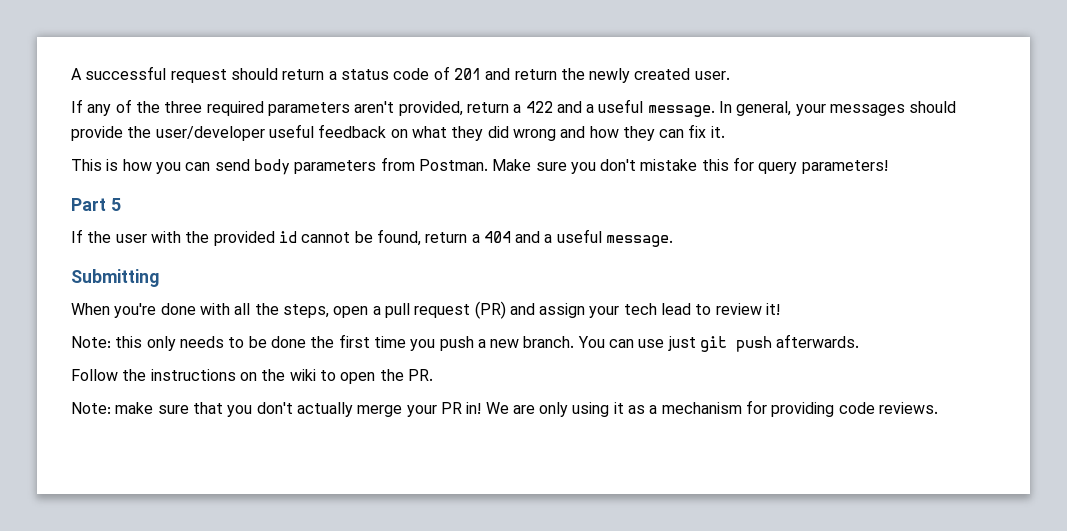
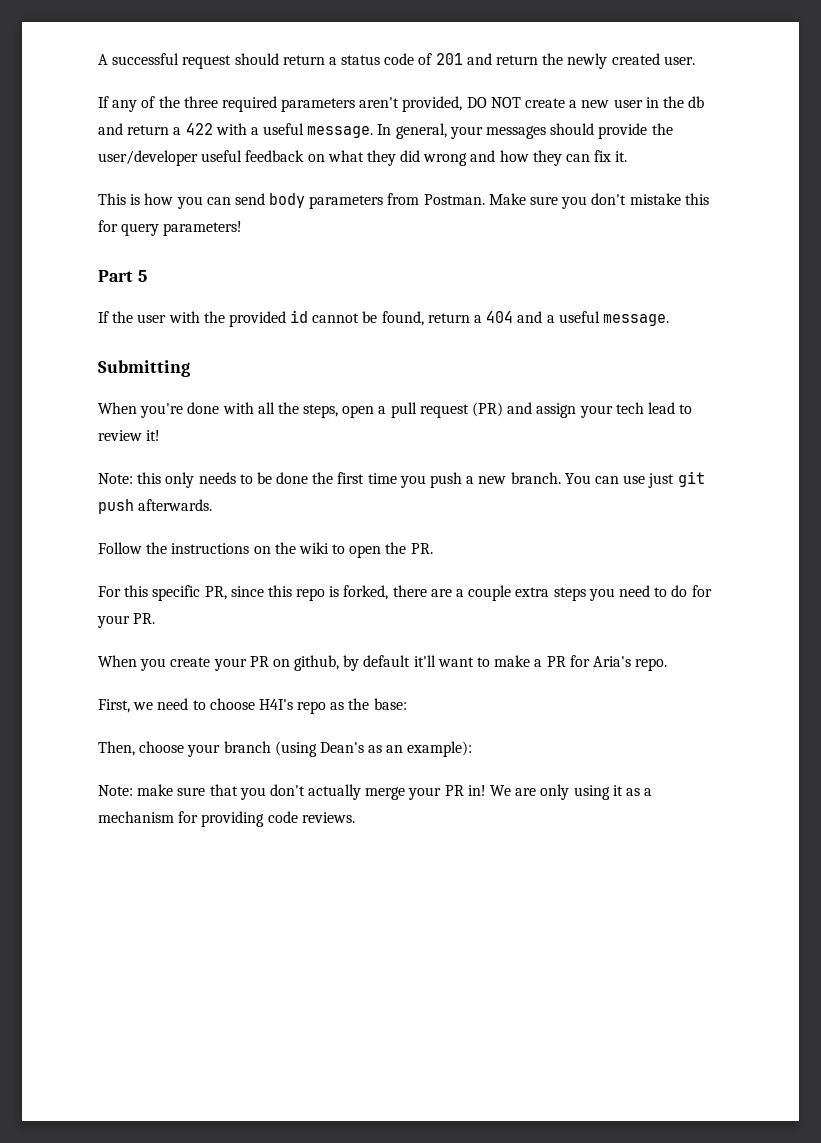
(463, 108) none -> [466,96,705,108] [98,123,123,135] DO NOT create a new user in the db and
[556,101,582,113] and -> [215,123,247,135] with
(433, 375) none -> [98,585,712,601] [97,613,156,628] [98,655,668,671] [98,698,407,714] [98,741,473,757] // For this specific PR, since this repo is forked, there are a couple extra steps you need to do for your PR. // When you create your PR on github, by default it'll want to make a PR for Aria's repo. // First, we need to choose H4I's repo as the base: // Then, choose your branch (using Dean's as an example):

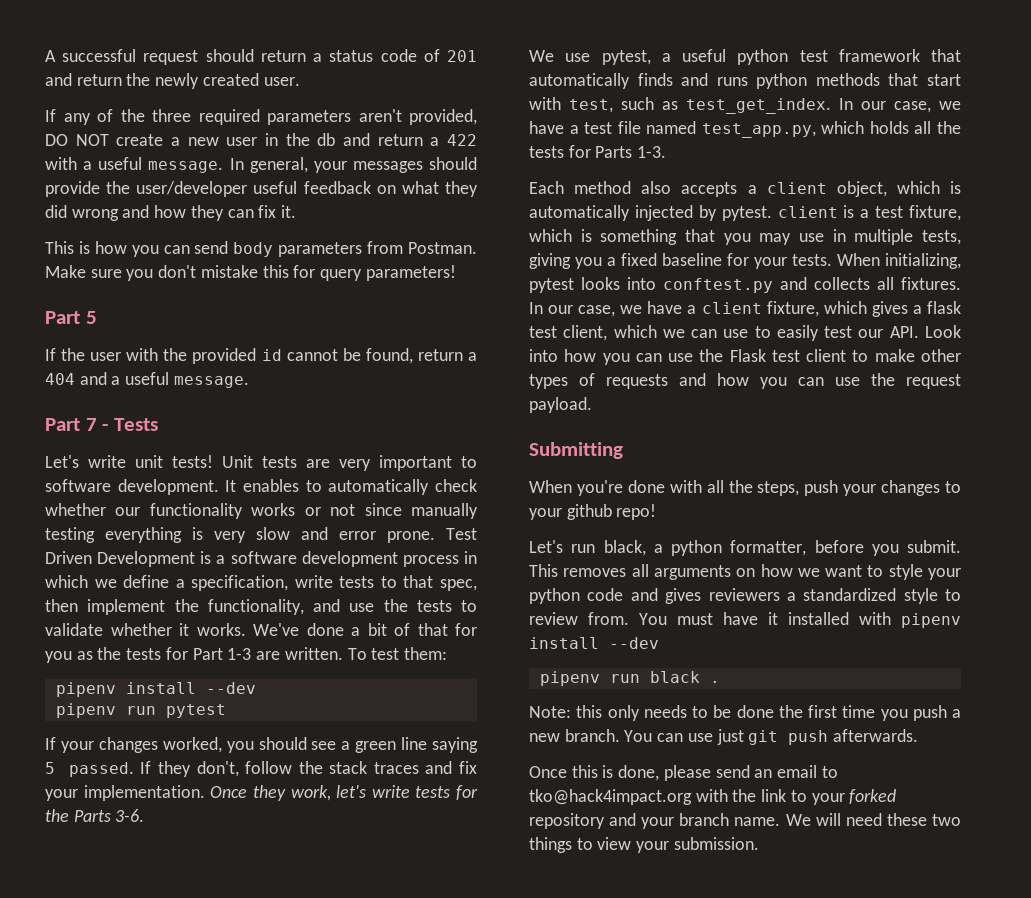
(669, 320) none -> [45,418,158,431] [45,455,477,471] [45,479,477,495] [45,503,479,519] [45,527,477,543] [45,551,478,567] [45,575,477,591] [45,599,477,615] [45,623,477,636] [45,647,447,663] [55,682,256,697] [55,703,226,718] [45,737,478,753] [45,761,477,777] [45,785,478,801] [45,809,145,822] [529,49,961,65] [529,73,961,89] [529,97,961,114] [529,121,961,138] [529,145,667,158] [529,181,961,197] [529,205,961,221] [529,229,961,245] [529,253,961,269] [529,277,961,293] [529,301,961,317] [529,325,961,341] [529,349,961,365] [529,373,961,389] [529,397,592,413] // Part 7 - Tests // Let's write unit tests! Unit tests are very important to software development. It enables to automatically check whether our functionality works or not since manually testing everything is very slow and error prone. Test Driven Development is a software development process in which we define a specification, write tests to that spec, then implement the functionality, and use the tests to validate whether it works. We've done a bit of that for you as the tests for Part 1-3 are written. To test them: // pipenv install --dev // pipenv run pytest // If your changes worked, you should see a green line saying 5 passed. If they don't, follow the stack traces and fix your implementation. Once they work, let's write tests for the Parts 3-6. // We use pytest, a useful python test framework that automatically finds and runs python methods that start with test, such as test_get_index. In our case, we have a test file named test_app.py, which holds all the tests for Parts 1-3. // Each method also accepts a client object, which is automatically injected by pytest. client is a test fixture, which is something that you may use in multiple tests, giving you a fixed baseline for your tests. When initializing, pytest looks into conftest.py and collects all fixtures. In our case, we have a client fixture, which gives a flask test client, which we can use to easily test our API. Look into how you can use the Flask test client to make other types of requests and how you can use the request payload.
[342,402,693,418] [98,430,161,441] open a pull request (PR) and assign your tech lead to review it! -> [804,480,961,496] [529,504,657,520] [529,540,961,556] [529,564,961,580] [529,588,961,604] [529,612,961,628] [529,637,659,649] [539,671,720,686] push your changes to your github repo! // Let's run black, a python formatter, before you submit. This removes all arguments on how we want to style your python code and gives reviewers a standardized style to review from. You must have it installed with pipenv install --dev // pipenv run black .
[98,542,433,558] [98,585,712,601] [97,613,156,628] [98,655,668,671] [98,698,407,714] [98,741,473,757] [98,784,653,800] [98,811,355,827] Follow the instructions on the wiki to open the PR. // For this specific PR, since this repo is forked, there are a couple extra steps you need to do for your PR. // When you create your PR on github, by default it'll want to make a PR for Aria's repo. // First, we need to choose H4I's repo as the base: // Then, choose your branch (using Dean's as an example): // Note: make sure that you don't actually merge your PR in! We are only using it as a mechanism for providing code reviews. -> [529,765,838,781] [529,789,897,805] [529,813,961,829] [529,837,759,853] Once this is done, please send an email to tko@hack4impact.org with the link to your forked repository and your branch name. We will need these two things to view your submission.

